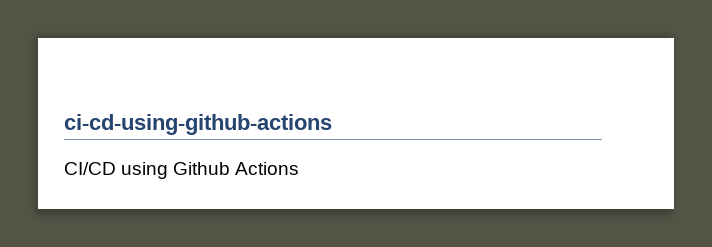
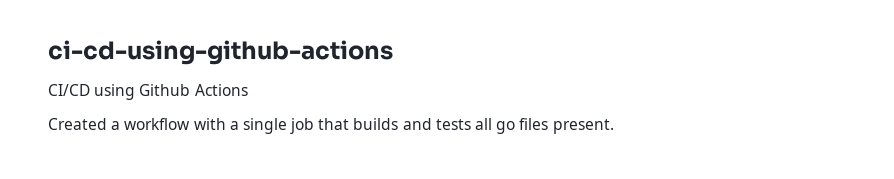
(300, 168) none -> [48,118,614,134] // Created a workflow with a single job that builds and tests all go files present.

